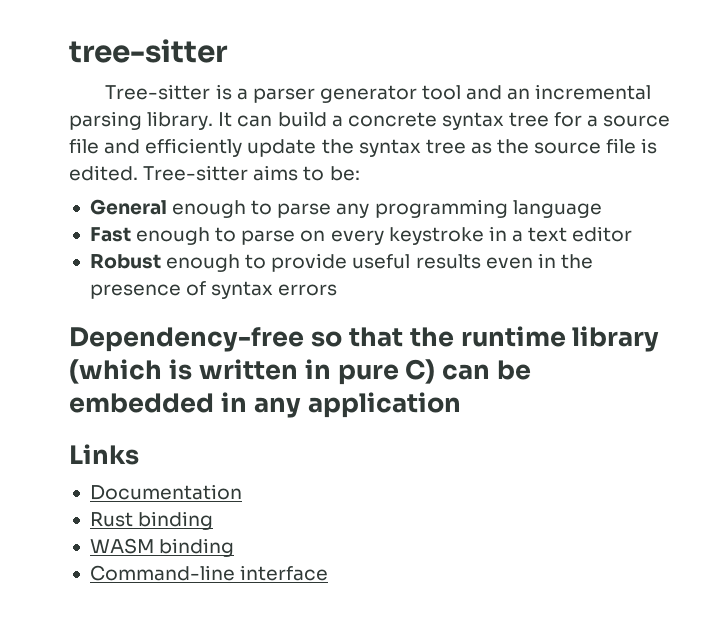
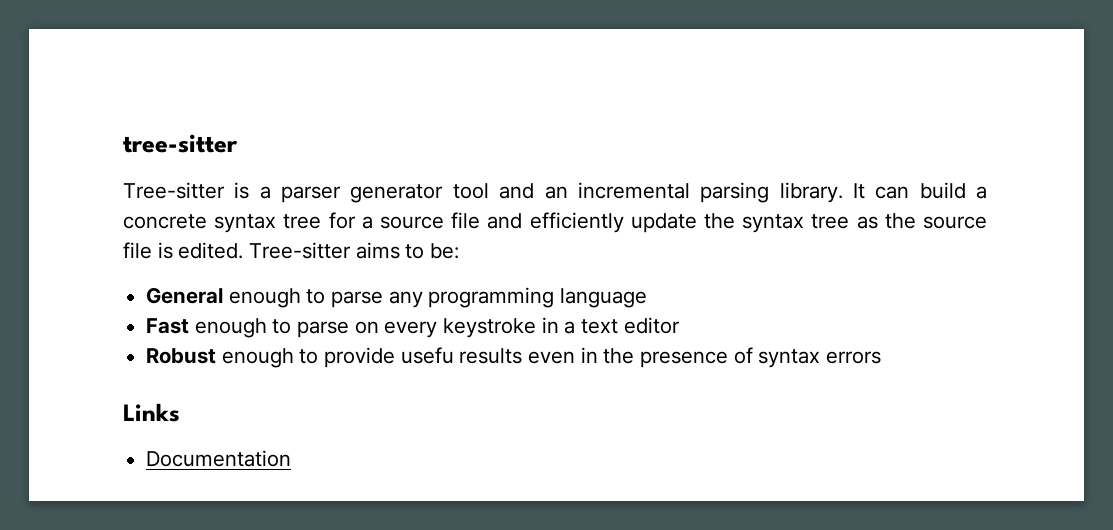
[352,254,411,269] useful -> [400,347,454,364] usefu
[69,326,660,352] [69,359,532,385] [69,392,461,418] [69,444,139,465] [89,484,242,500] [89,511,214,530] [89,538,235,557] [89,565,329,581] Dependency-free so that the runtime library (which is written in pure C) can be embedded in any application // Links // Documentation // Rust binding // WASM binding // Command-line interface -> [123,403,180,422] [146,450,292,467] Links // Documentation

